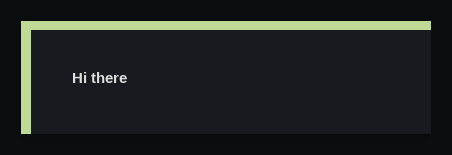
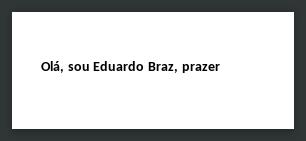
[72,72,128,83] Hi there -> [41,61,220,73] Olá, sou Eduardo Braz, prazer

